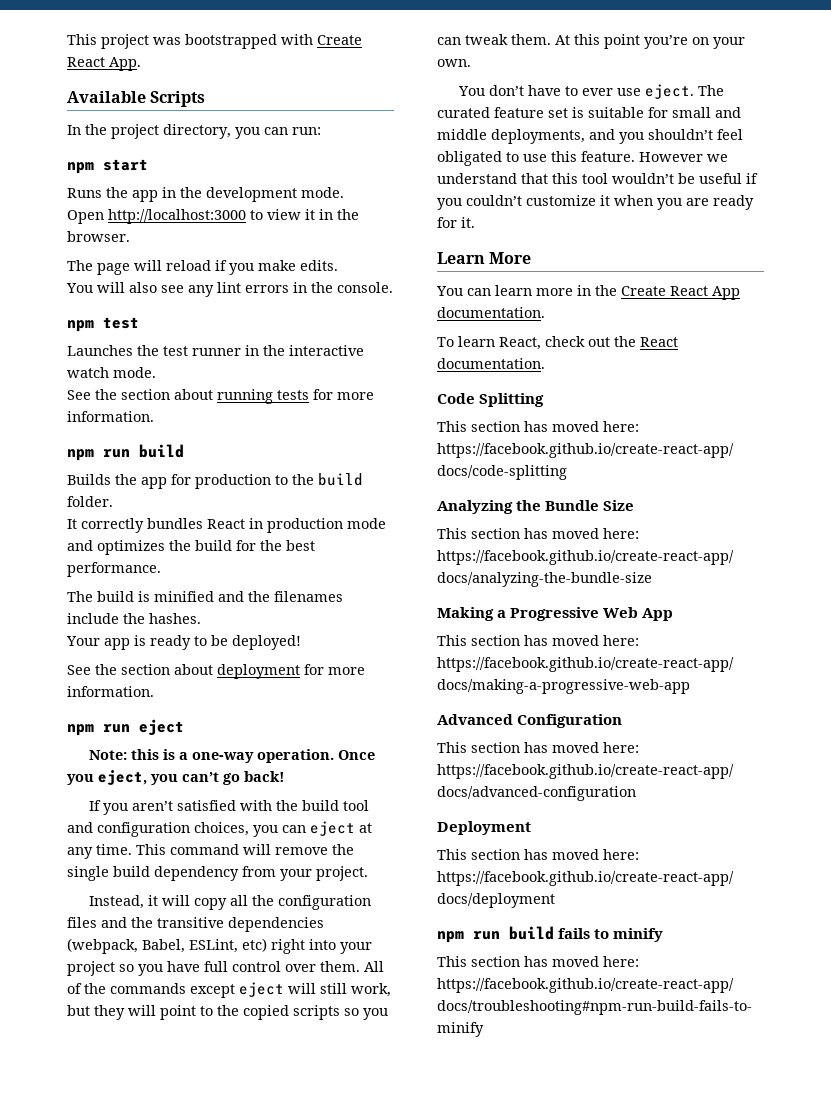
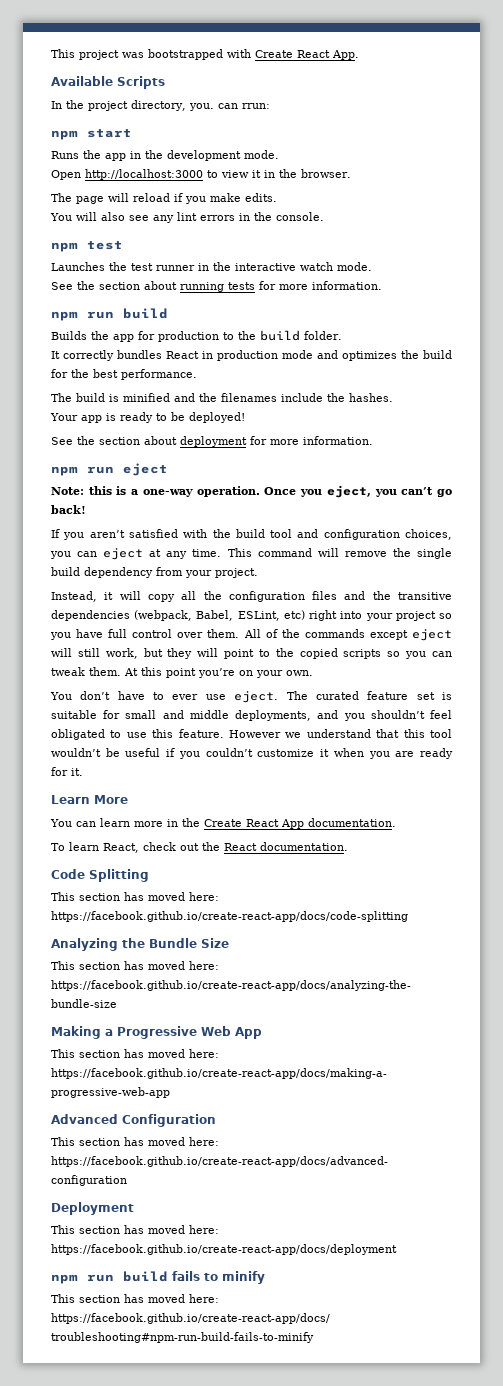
[235,127,321,139] you can run: -> [188,103,270,111] you. can rrun:

